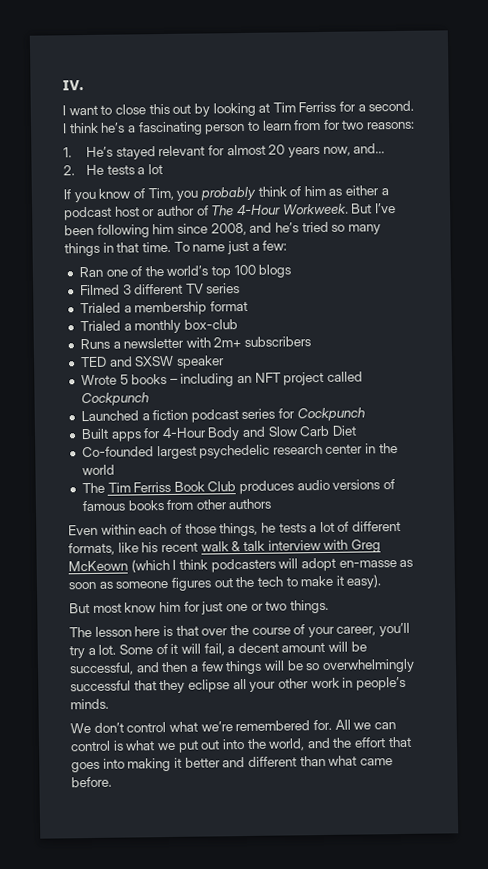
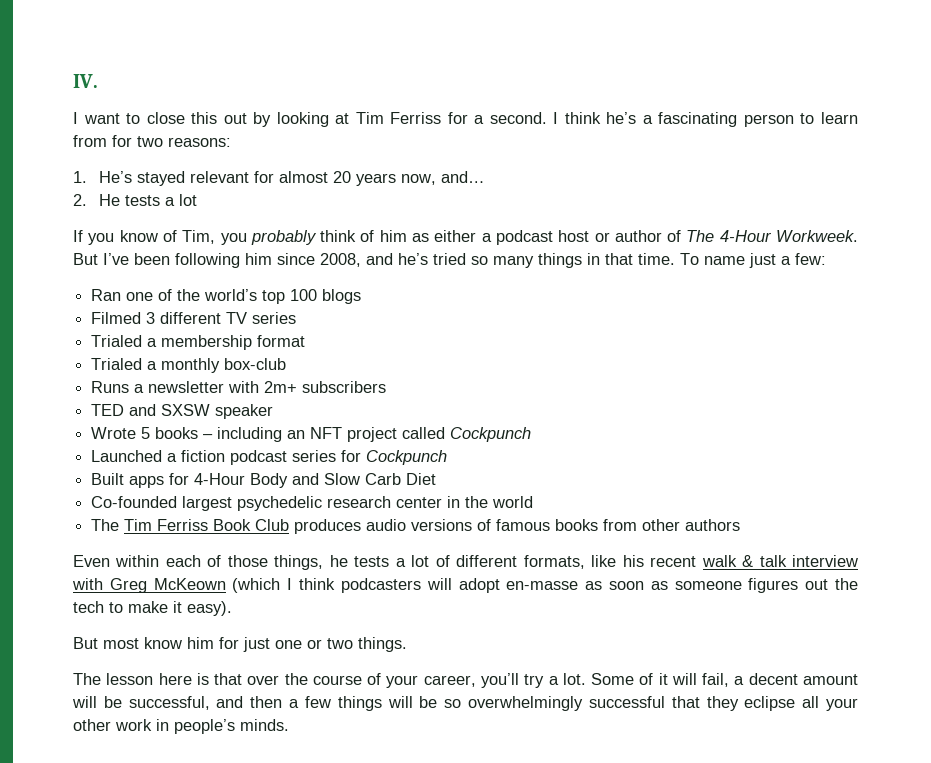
[70,719,396,734] [70,736,412,753] [71,755,393,773] [71,776,112,788] // We don’t control what we’re remembered for. All we can control is what we put out into the world, and the effort that goes into making it better and different than what came before. -> (289, 725) none

